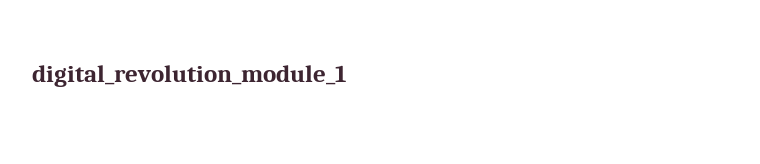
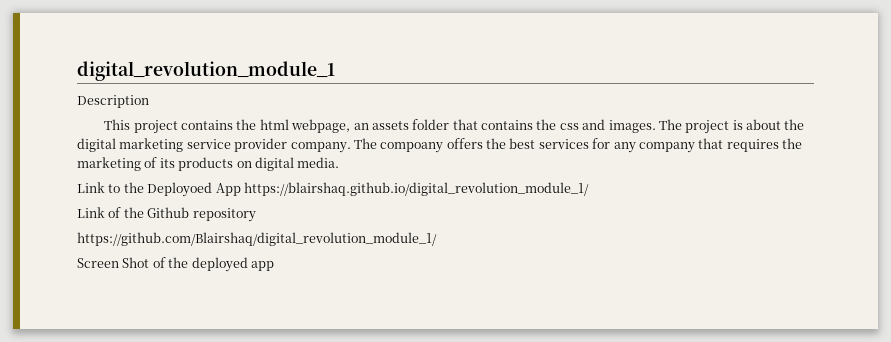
(346, 76) none -> [77,95,149,108] [104,119,805,134] [77,138,802,153] [77,157,340,171] [77,182,589,197] [77,207,256,222] [77,232,437,246] [77,257,274,272] // Description // This project contains the html webpage, an assets folder that contains the css and images. The project is about the digital marketing service provider company. The compoany offers the best services for any company that requires the marketing of its products on digital media. // Link to the Deployoed App https://blairshaq.github.io/digital_revolution_module_1/ // Link of the Github repository // https://github.com/Blairshaq/digital_revolution_module_1/ // Screen Shot of the deployed app

